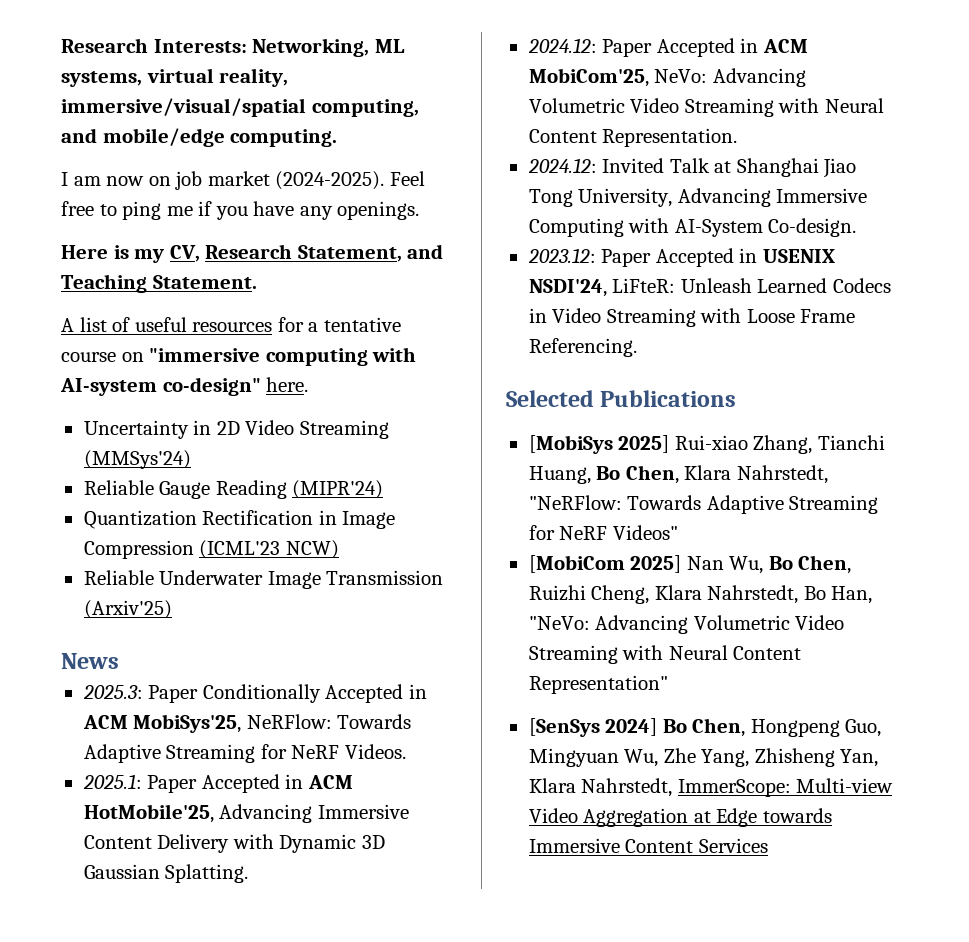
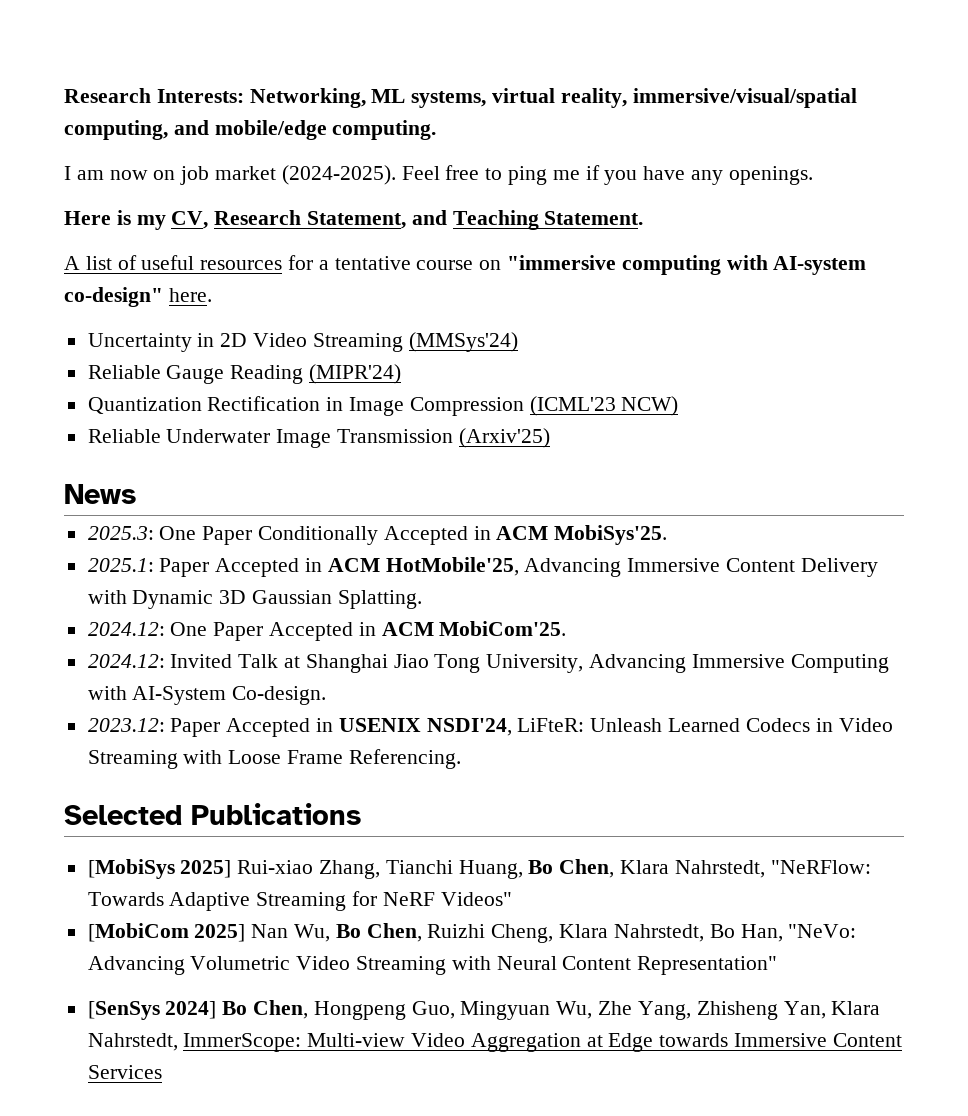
(143, 692) none -> [159,526,197,540] One
[133,714,412,733] [83,744,406,763] MobiSys'25, NeRFlow: Towards Adaptive Streaming for NeRF Videos. -> [554,525,668,545] MobiSys'25.
[602,38,808,57] [528,68,806,87] [528,98,884,117] [528,128,738,147] Paper Accepted in ACM MobiCom'25, NeVo: Advancing Volumetric Video Streaming with Neural Content Representation. -> [170,621,567,641] One Paper Accepted in ACM MobiCom'25.

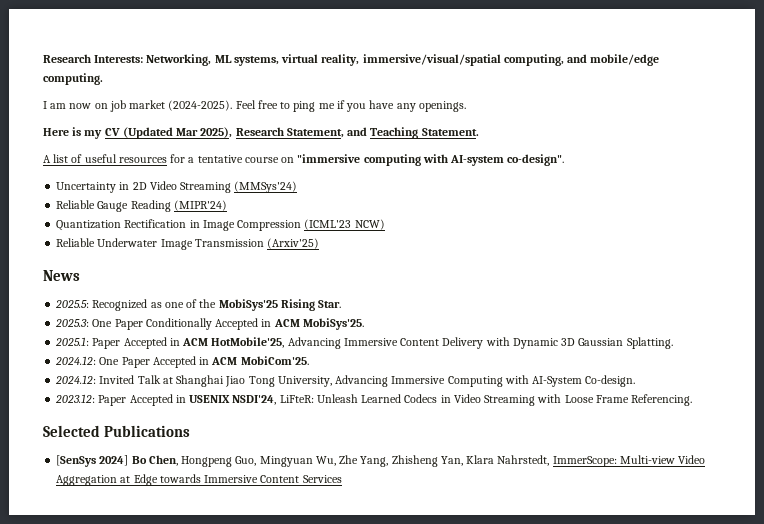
[171,211,209,229] CV, -> [104,127,233,139] CV (Updated Mar 2025),
[64,287,212,307] co-design" here. -> [507,154,565,166] co-design".
(136, 494) none -> [55,299,342,311] // 2025.5: Recognized as one of the MobiSys'25 Rising Star.
[87,859,871,879] [87,891,512,911] [87,923,857,943] [87,956,778,975] // [MobiSys 2025] Rui-xiao Zhang, Tianchi Huang, Bo Chen, Klara Nahrstedt, "NeRFlow: Towards Adaptive Streaming for NeRF Videos" // [MobiCom 2025] Nan Wu, Bo Chen, Ruizhi Cheng, Klara Nahrstedt, Bo Han, "NeVo: Advancing Volumetric Video Streaming with Neural Content Representation" -> (191, 431) none

